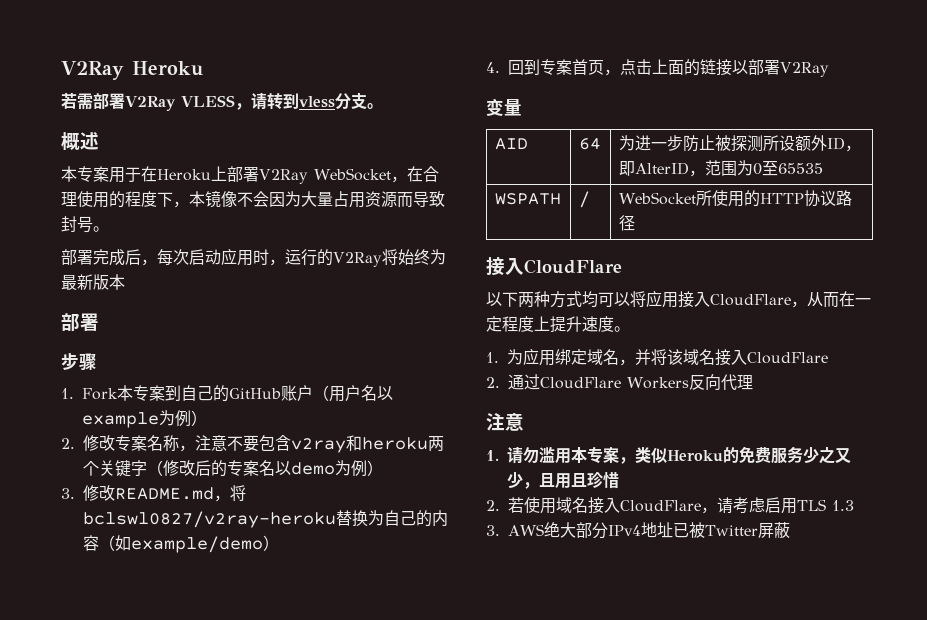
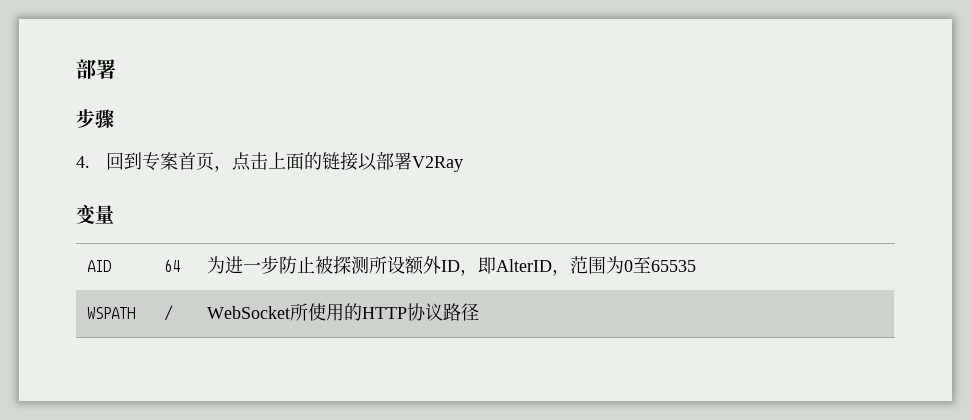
[61,61,204,80] [61,92,383,111] [61,132,99,151] [61,166,439,184] [61,190,445,208] [61,216,109,233] [61,248,446,267] [61,274,125,290] [61,313,99,332] [61,353,97,371] [61,385,393,402] [82,410,207,428] [61,435,444,453] [83,460,383,477] [61,485,246,502] [83,510,448,528] [83,535,279,553] V2Ray Heroku // 若需部署V2Ray VLESS，请转到vless分支。 // 概述 // 本专案用于在Heroku上部署V2Ray WebSocket，在合理使用的程度下，本镜像不会因为大量占用资源而导致封号。 // 部署完成后，每次启动应用时，运行的V2Ray将始终为最新版本 // 部署 // 步骤 // 1. Fork本专案到自己的GitHub账户（用户名以example为例） // 2.修改专案名称，注意不要包含v2ray和heroku两个关键字（修改后的专案名以demo为例） // 3.修改README.md，将bclswl0827/v2ray-heroku替换为自己的内容（如example/demo） -> [76,59,116,79] [76,109,114,128] 部署 // 步骤
[486,257,622,276] [486,290,871,308] [486,316,630,333] [486,348,828,366] [486,374,753,391] [486,413,524,431] [486,446,851,464] [507,472,619,489] [486,497,854,514] [486,522,790,539] // 接入CloudFlare // 以下两种方式均可以将应用接入CloudFlare，从而在一定程度上提升速度。 // 1.为应用绑定域名，并将该域名接入CloudFlare // 2.通过CloudFlare Workers反向代理 // 注意 // 1.请勿滥用本专案，类似Heroku的免费服务少之又少，且用且珍惜 // 2.若使用域名接入CloudFlare，请考虑启用TLS 1.3 // 3. AWS绝大部分IPv4地址已被Twitter屏蔽 -> (480, 312) none

